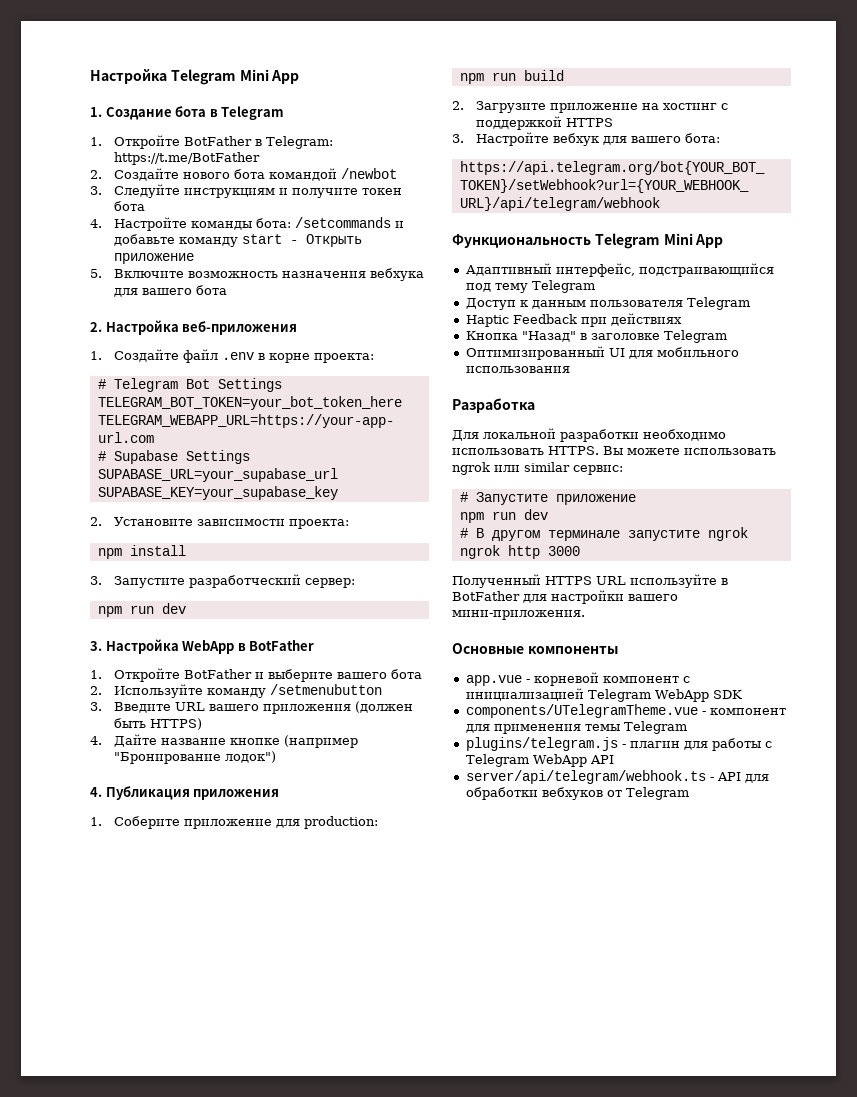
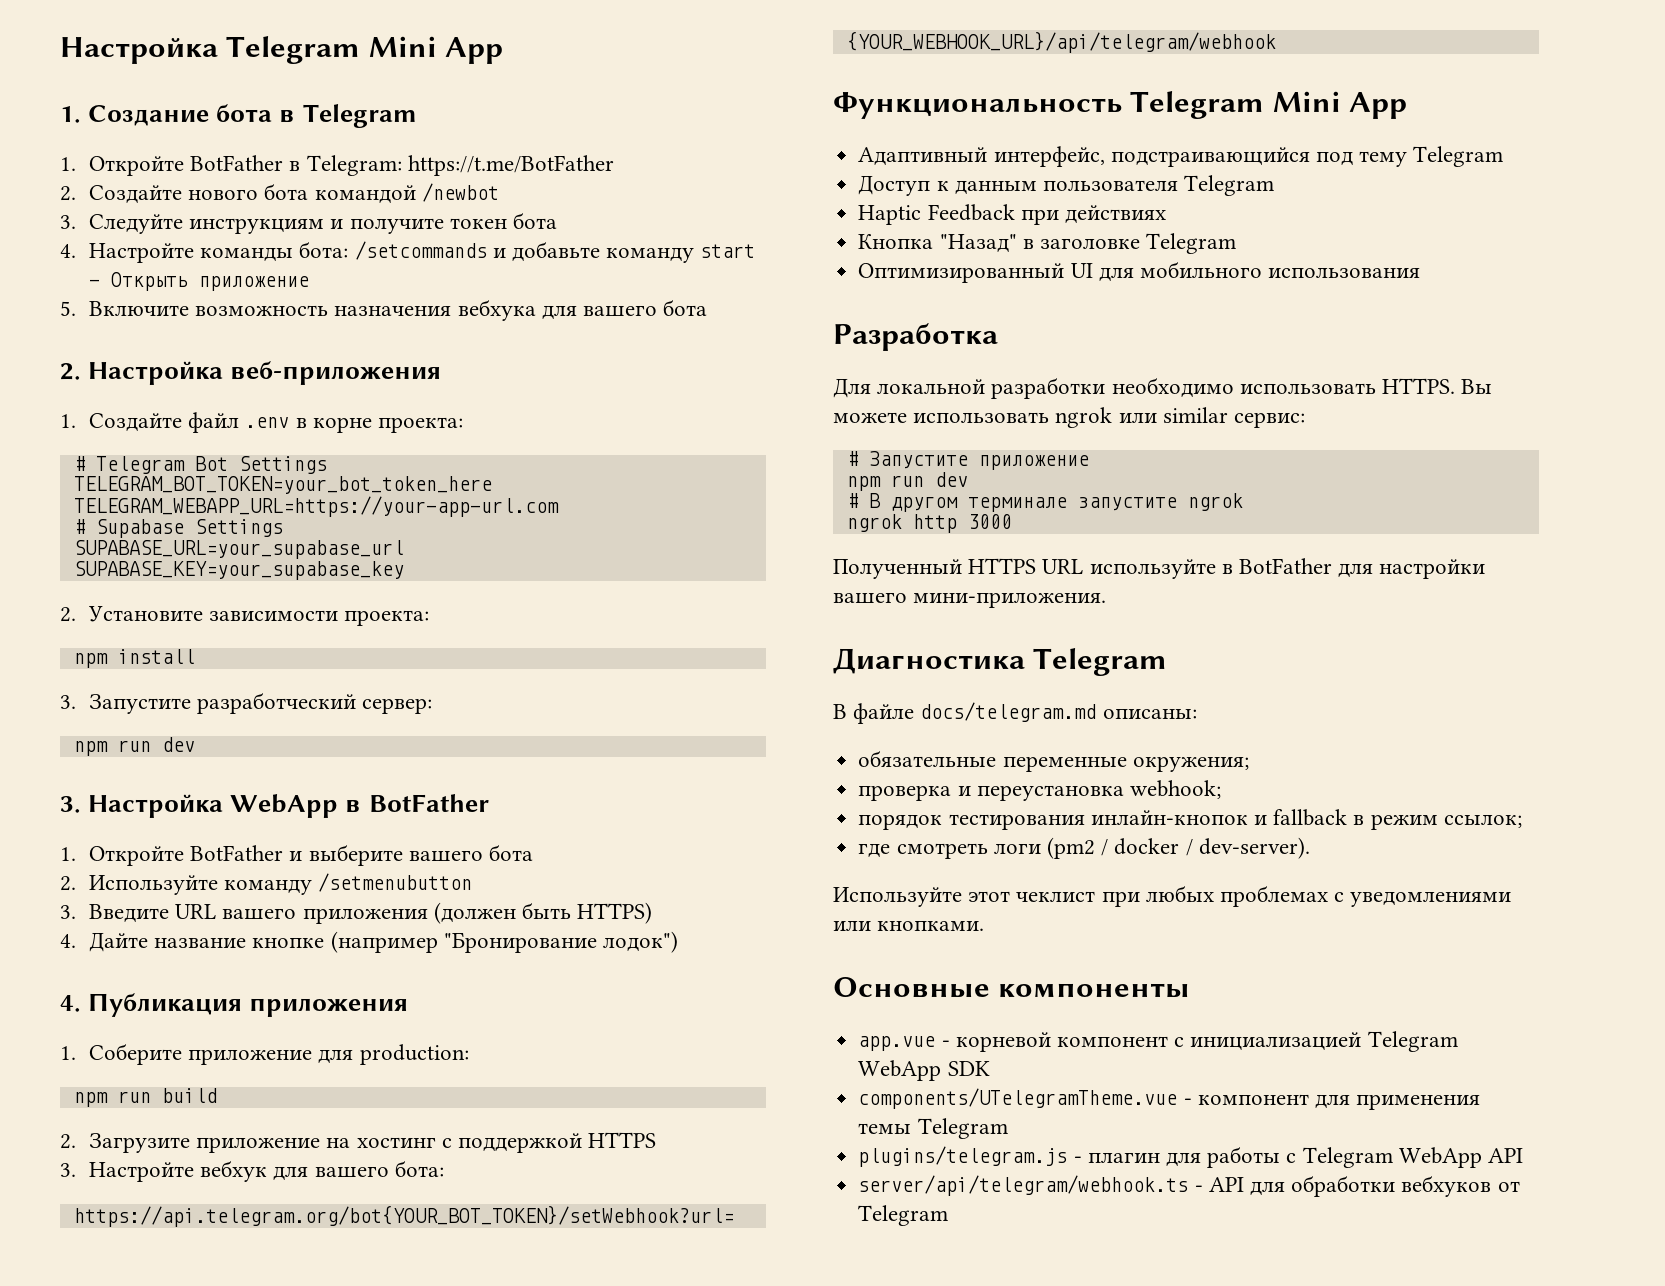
(585, 615) none -> [833,648,1168,676] [833,702,1197,724] [858,750,1249,772] [858,780,1221,801] [858,809,1522,830] [858,837,1310,859] [833,885,1512,907] [833,920,985,931] // Диагностика Telegram // В файле docs/telegram.md описаны: // обязательные переменные окружения; // проверка и переустановка webhook; // порядок тестирования инлайн‑кнопок и fallback в режим ссылок; // где смотреть логи (pm2 / docker / dev-server). // Используйте этот чеклист при любых проблемах с уведомлениями или кнопками.

